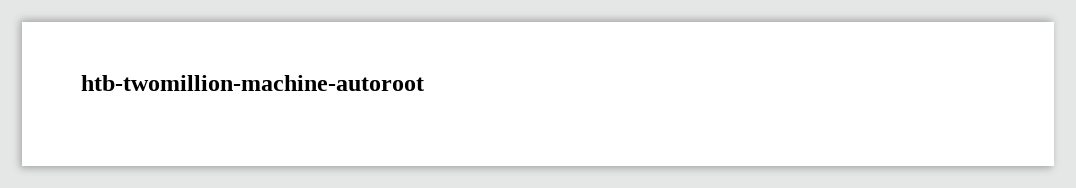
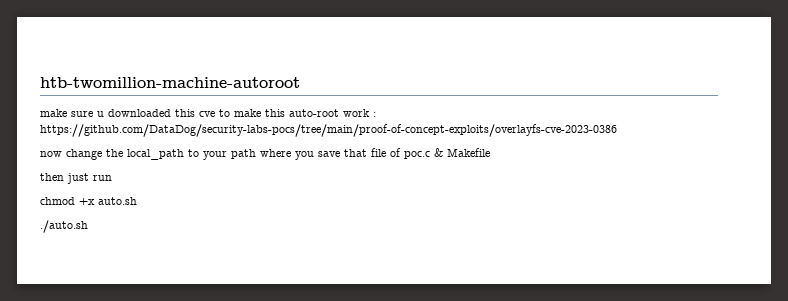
(424, 83) none -> [40,109,376,117] [40,124,617,137] [40,148,490,160] [40,173,112,184] [40,197,137,205] [40,220,88,233] // make sure u downloaded this cve to make this auto-root work : https://github.com/DataDog/security-labs-pocs/tree/main/proof-of-concept-exploits/overlayfs-cve-2023-0386 // now change the local_path to your path where you save that file of poc.c & Makefile // then just run // chmod +x auto.sh // ./auto.sh

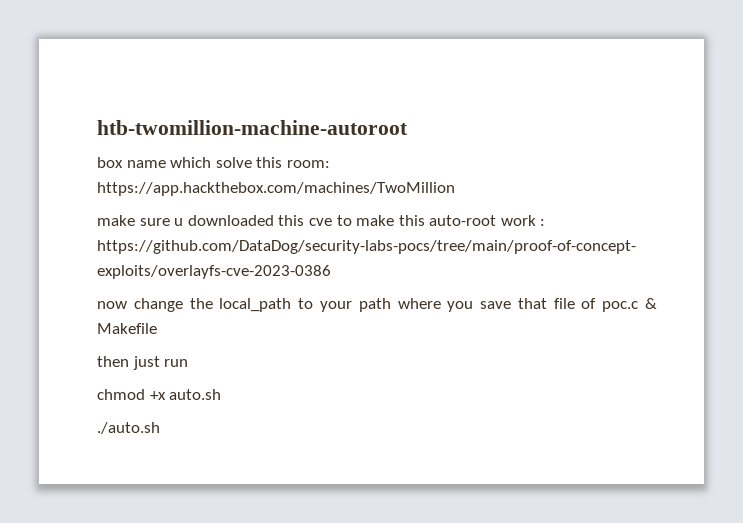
(300, 82) none -> [97,157,330,168] [97,182,455,196] // box name which solve this room: https://app.hackthebox.com/machines/TwoMillion

